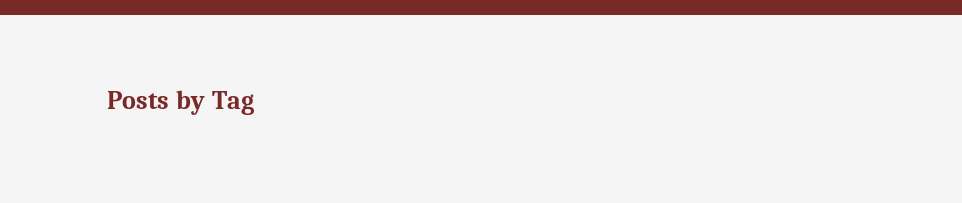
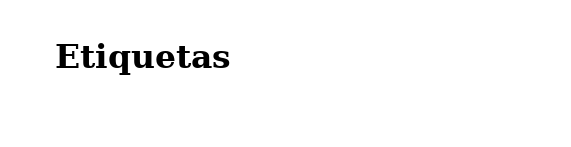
[107,90,255,115] Posts by Tag -> [55,43,231,75] Etiquetas

